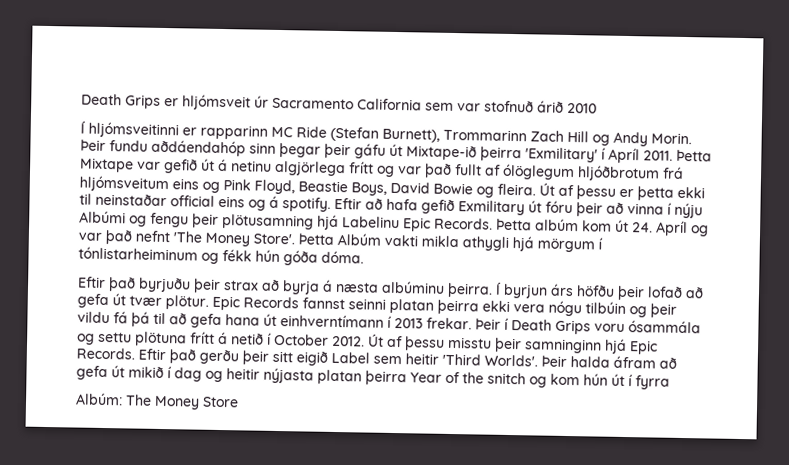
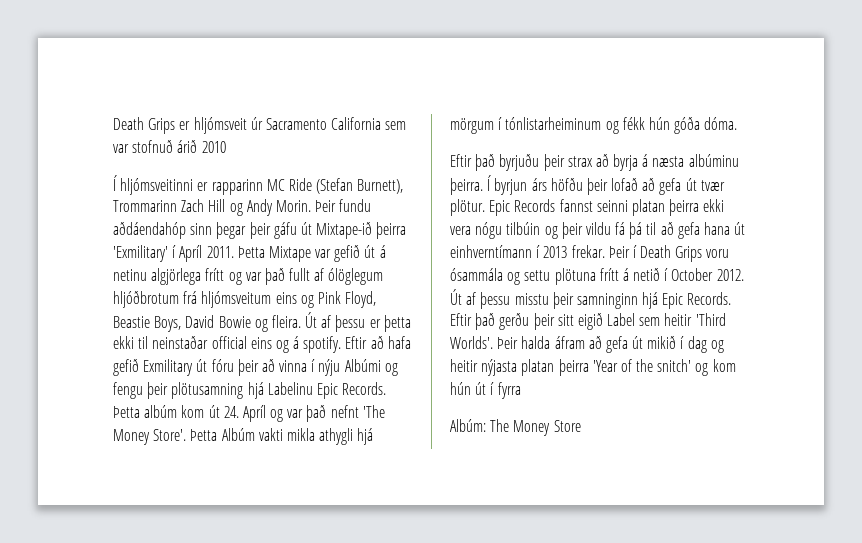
[410,372,442,383] Year -> [592,360,618,372] 'Year
[487,372,526,385] snitch -> [657,359,692,372] snitch'

